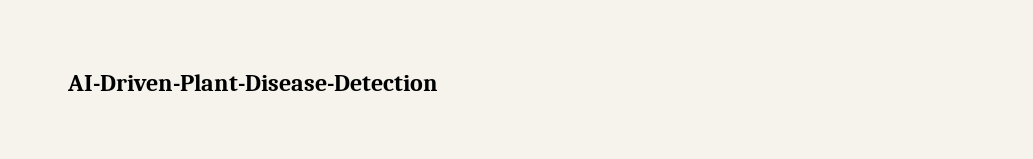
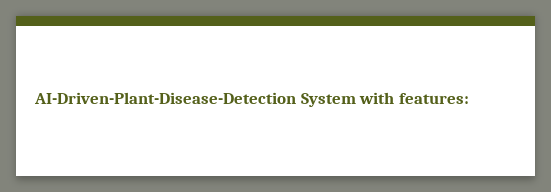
(438, 82) none -> [300,92,469,107] System with features:

